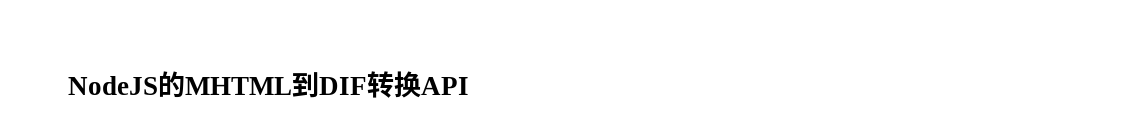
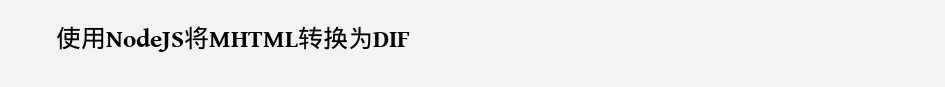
[68,71,469,98] NodeJS的MHTML到DIF转换API -> [56,26,410,52] 使用NodeJS将MHTML转换为DIF

